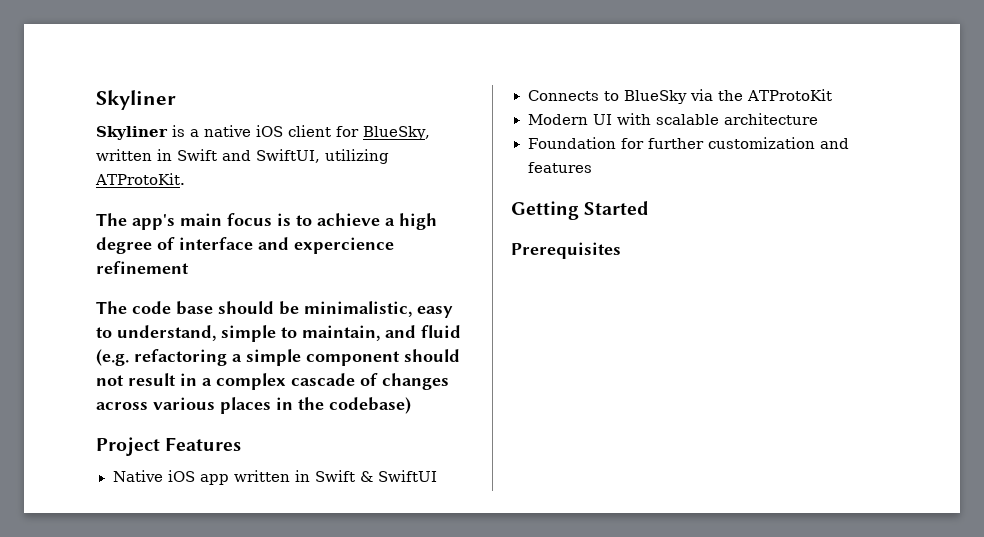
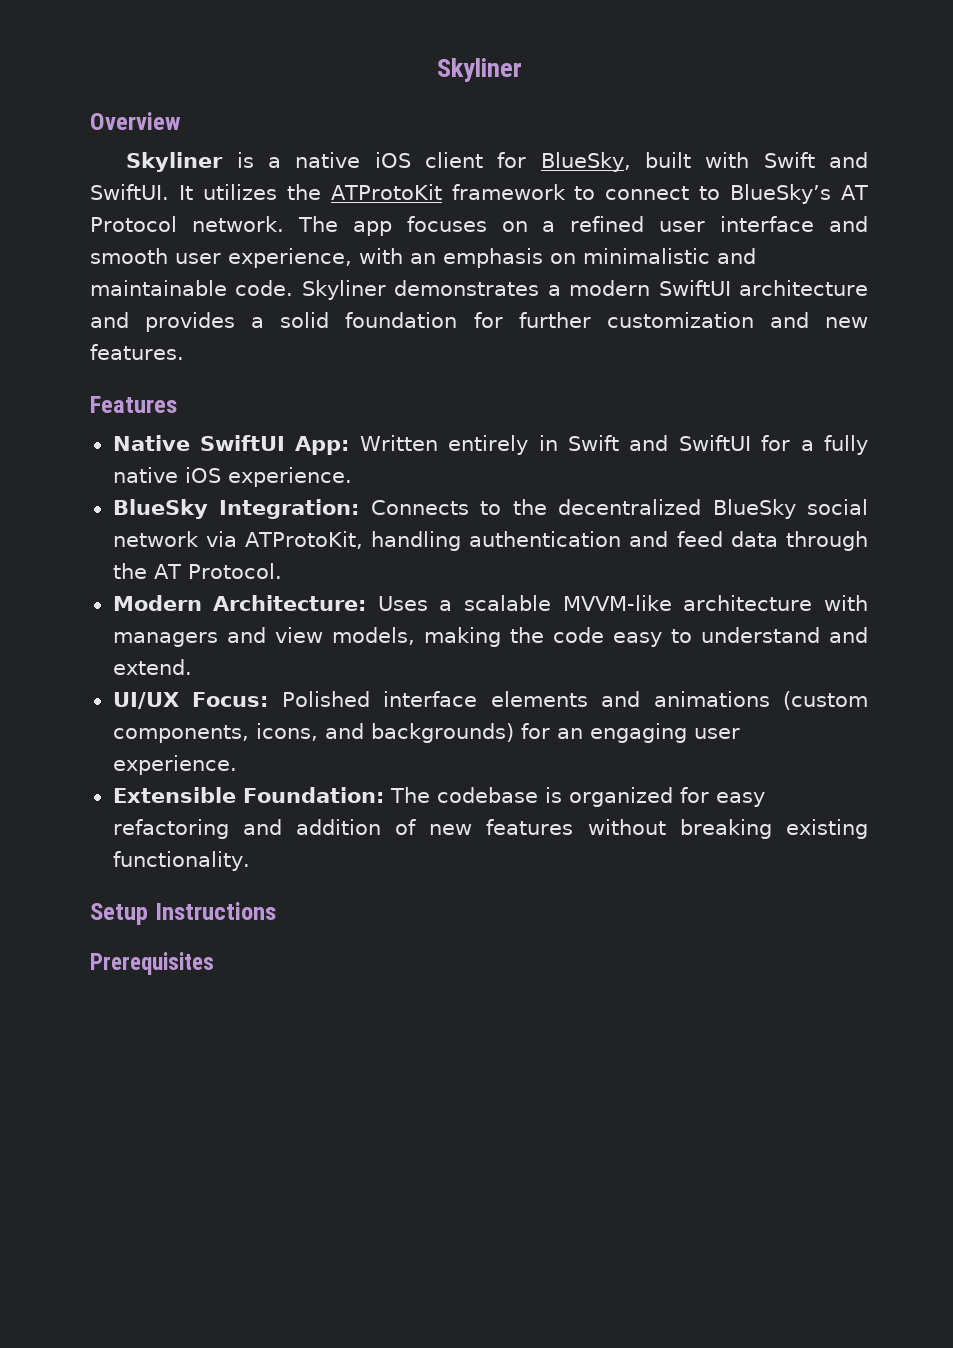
[96,90,176,110] Skyliner -> [436,58,522,82] [90,112,181,130] Skyliner // Overview
[96,149,389,164] [95,173,185,185] [96,213,437,230] [96,237,394,254] [96,261,189,274] [96,301,453,318] [96,325,461,342] [96,349,460,366] [96,373,449,390] [96,397,411,414] [96,437,242,456] [112,470,437,485] [527,89,832,104] [527,113,818,125] [527,137,849,149] [527,162,592,173] [511,201,650,220] written in Swift and SwiftUI, utilizing ATProtoKit. // The app's main focus is to achieve a high degree of interface and expercience refinement // The code base should be minimalistic, easy to understand, simple to maintain, and fluid (e.g. refactoring a simple component should not result in a complex cascade of changes across various places in the codebase) // Project Features // Native iOS app written in Swift & SwiftUI // Connects to BlueSky via the ATProtoKit // Modern UI with scalable architecture // Foundation for further customization and features // Getting Started -> [644,152,868,168] [90,184,869,204] [90,216,868,236] [90,248,756,268] [90,280,868,300] [90,312,868,332] [90,344,184,360] [90,396,177,413] [112,435,869,455] [112,467,352,487] [112,499,868,519] [112,531,868,551] [112,563,282,579] [112,595,868,611] [112,627,868,647] [112,659,192,675] [112,691,868,710] [112,723,740,743] [112,755,237,775] [112,787,765,807] [112,819,868,839] [112,851,250,871] [90,902,276,925] built with Swift and SwiftUI. It utilizes the ATProtoKit framework to connect to BlueSky’s AT Protocol network. The app focuses on a refined user interface and smooth user experience, with an emphasis on minimalistic and maintainable code. Skyliner demonstrates a modern SwiftUI architecture and provides a solid foundation for further customization and new features. // Features // Native SwiftUI App: Written entirely in Swift and SwiftUI for a fully native iOS experience. // BlueSky Integration: Connects to the decentralized BlueSky social network via ATProtoKit, handling authentication and feed data through the AT Protocol. // Modern Architecture: Uses a scalable MVVM-like architecture with managers and view models, making the code easy to understand and extend. // UI/UX Focus: Polished interface elements and animations (custom components, icons, and backgrounds) for an engaging user experience. // Extensible Foundation: The codebase is organized for easy refactoring and addition of new features without breaking existing functionality. // Setup Instructions

